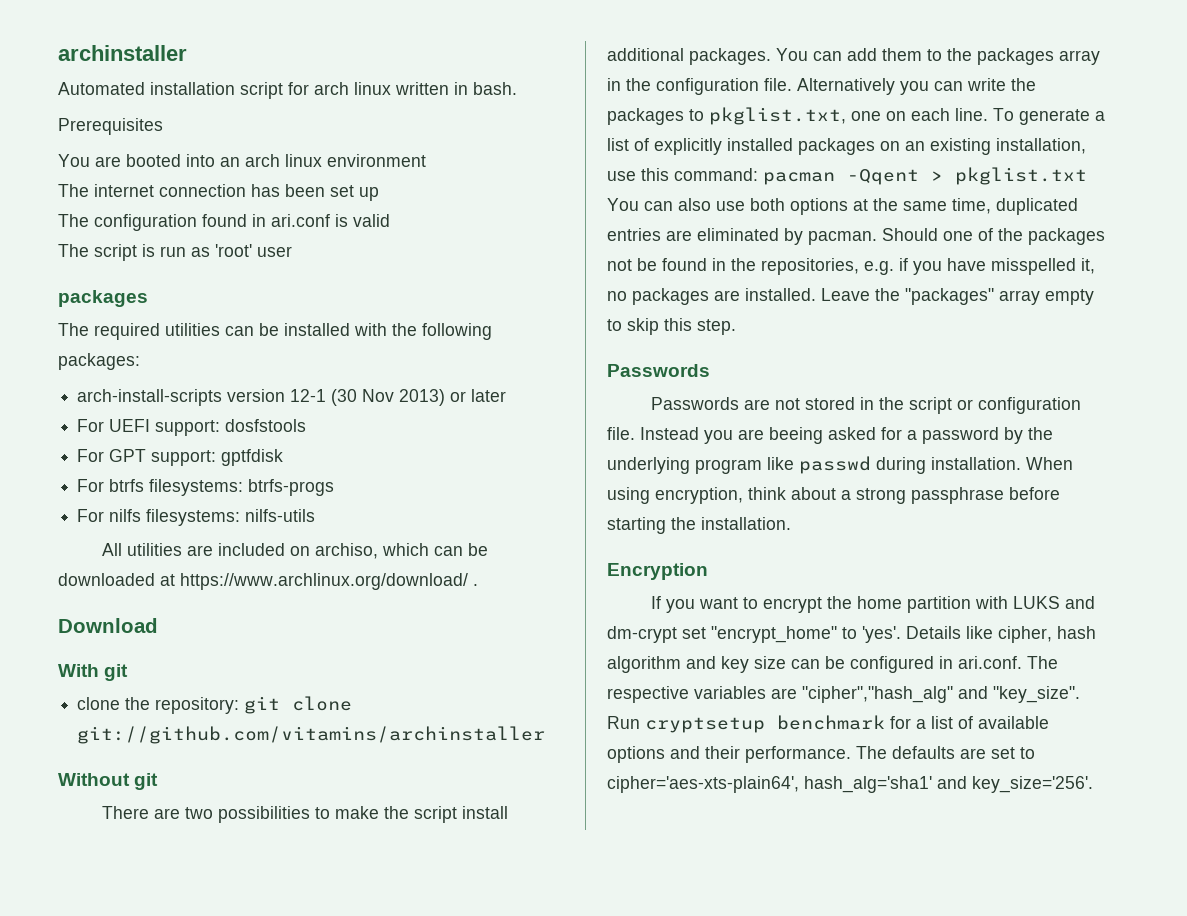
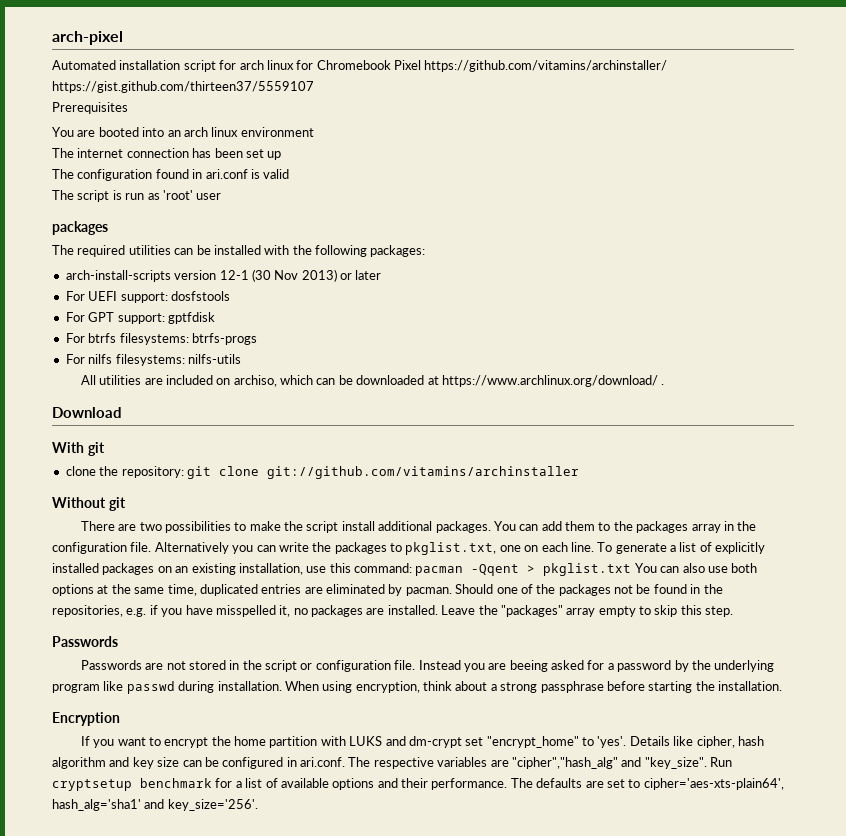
[58,45,187,61] archinstaller -> [52,31,123,45] arch-pixel
[395,82,517,95] written in bash. -> [296,60,668,72] [52,81,314,93] for Chromebook Pixel https://github.com/vitamins/archinstaller/ https://gist.github.com/thirteen37/5559107

